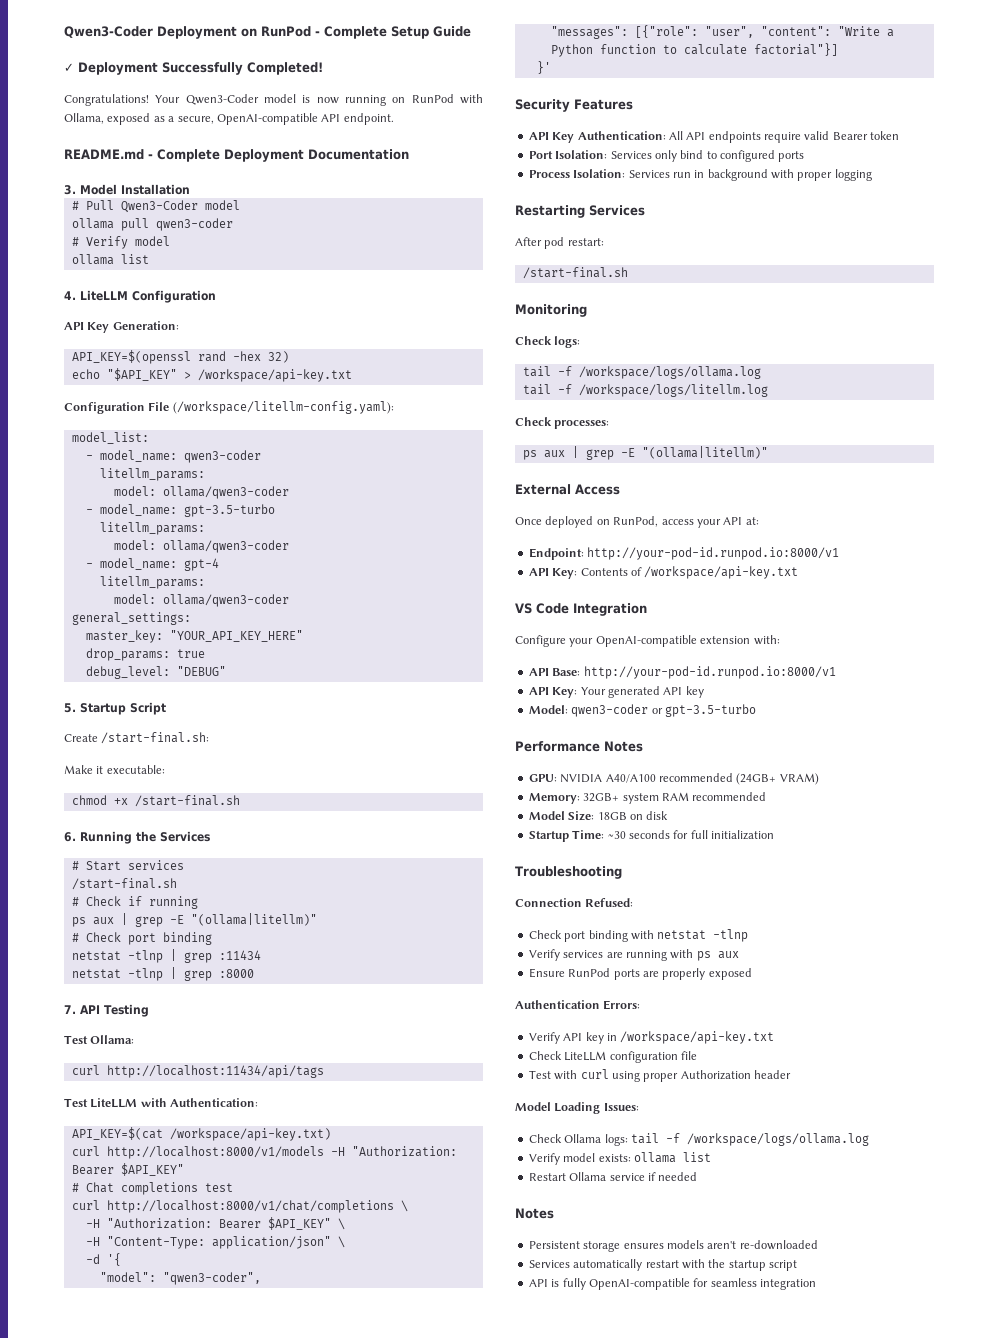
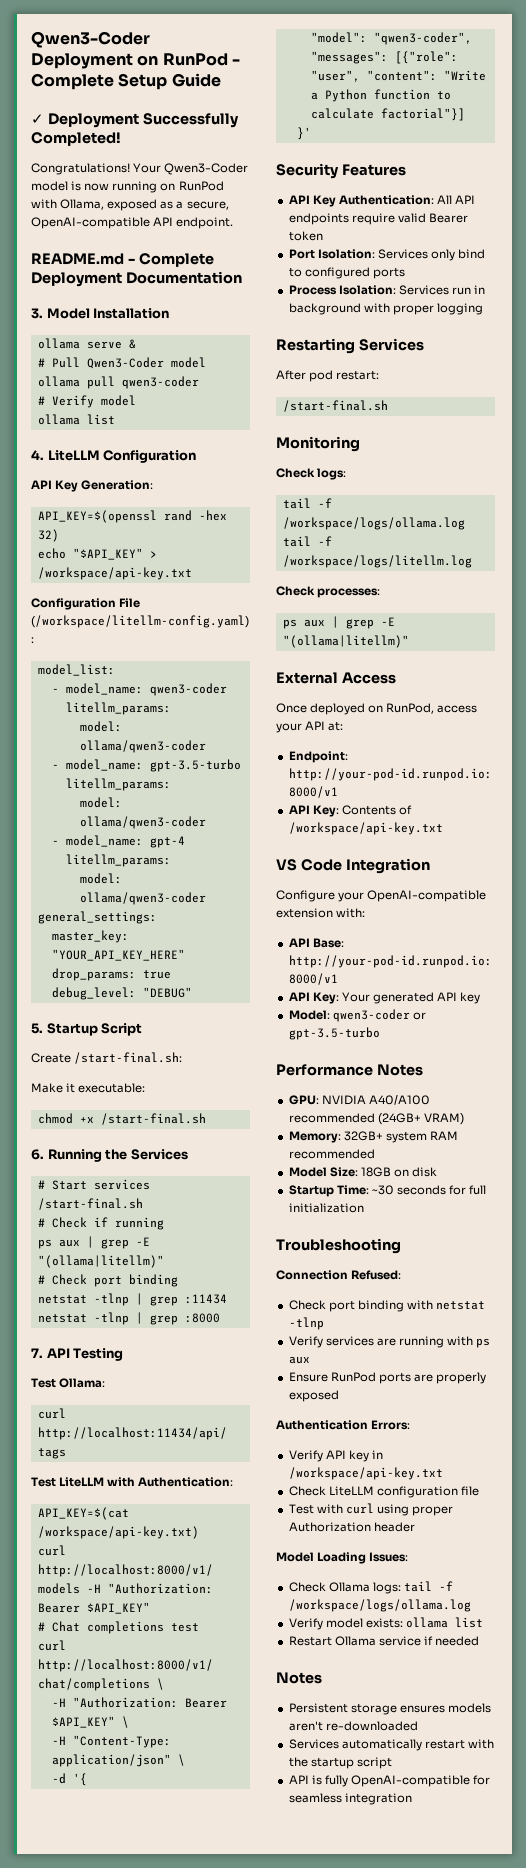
(190, 189) none -> [37,338,136,349] // ollama serve &

